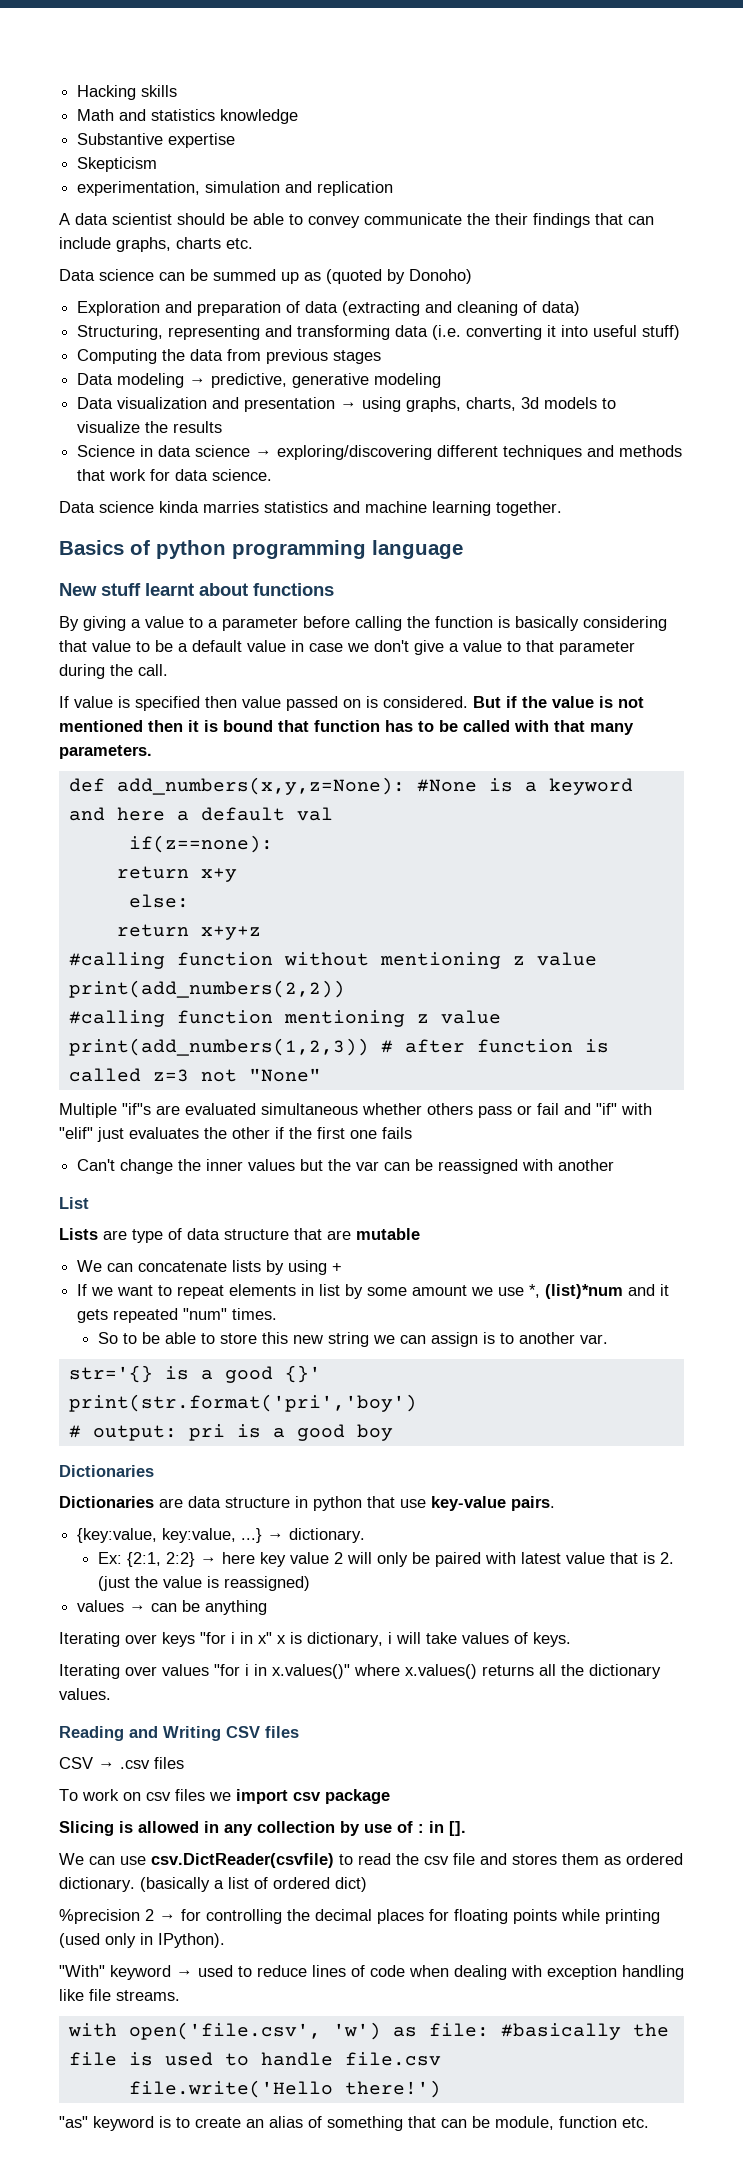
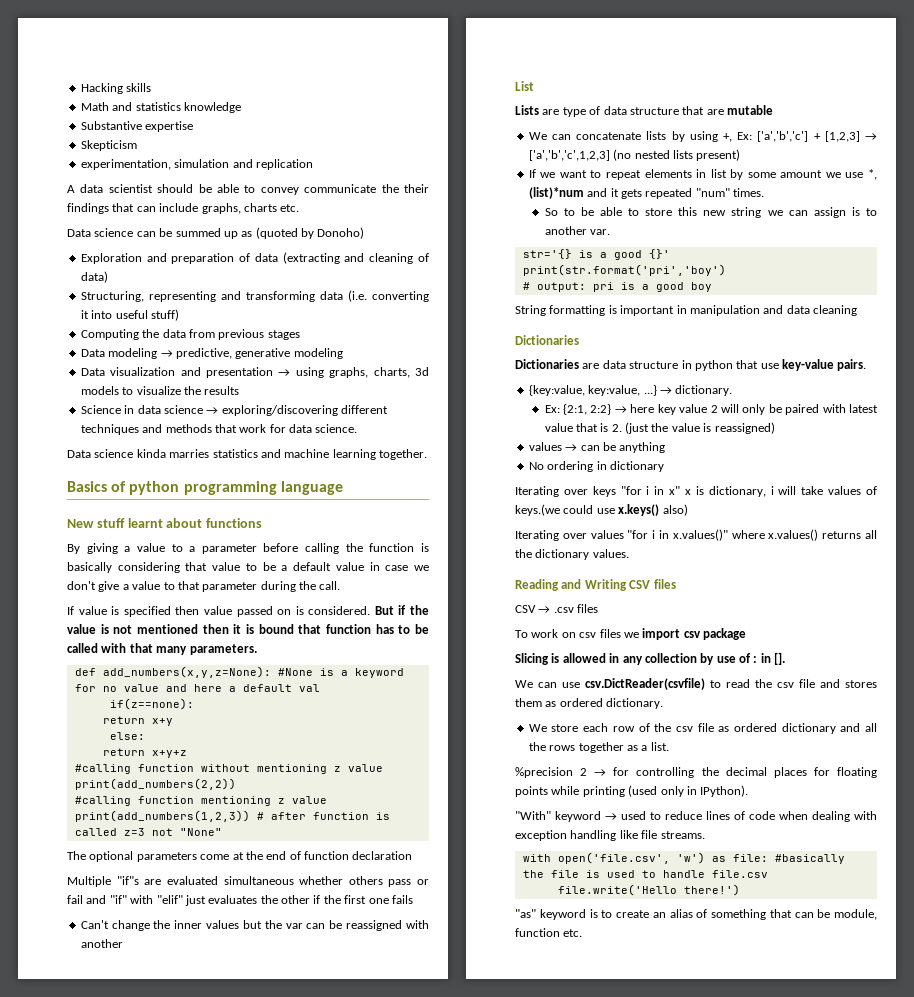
(633, 786) none -> [74,684,159,692] for no value
(321, 1075) none -> [67,851,413,862] // The optional parameters come at the end of function declaration
[332,1263,343,1272] + -> [722,131,877,142] [528,149,741,161] +, Ex: ['a','b','c'] + [1,2,3] → ['a','b','c',1,2,3] (no nested lists present)
(393, 1432) none -> [515,305,857,316] // String formatting is important in manipulation and data cleaning
(268, 1607) none -> [528,461,664,472] // No ordering in dictionary
[533,1632,571,1647] keys. -> [515,504,688,516] keys.(we could use x.keys() also)
[140,1877,367,1892] (basically a list of ordered dict) -> [528,723,877,734] [528,742,669,753] // We store each row of the csv file as ordered dictionary and all the rows together as a list.

